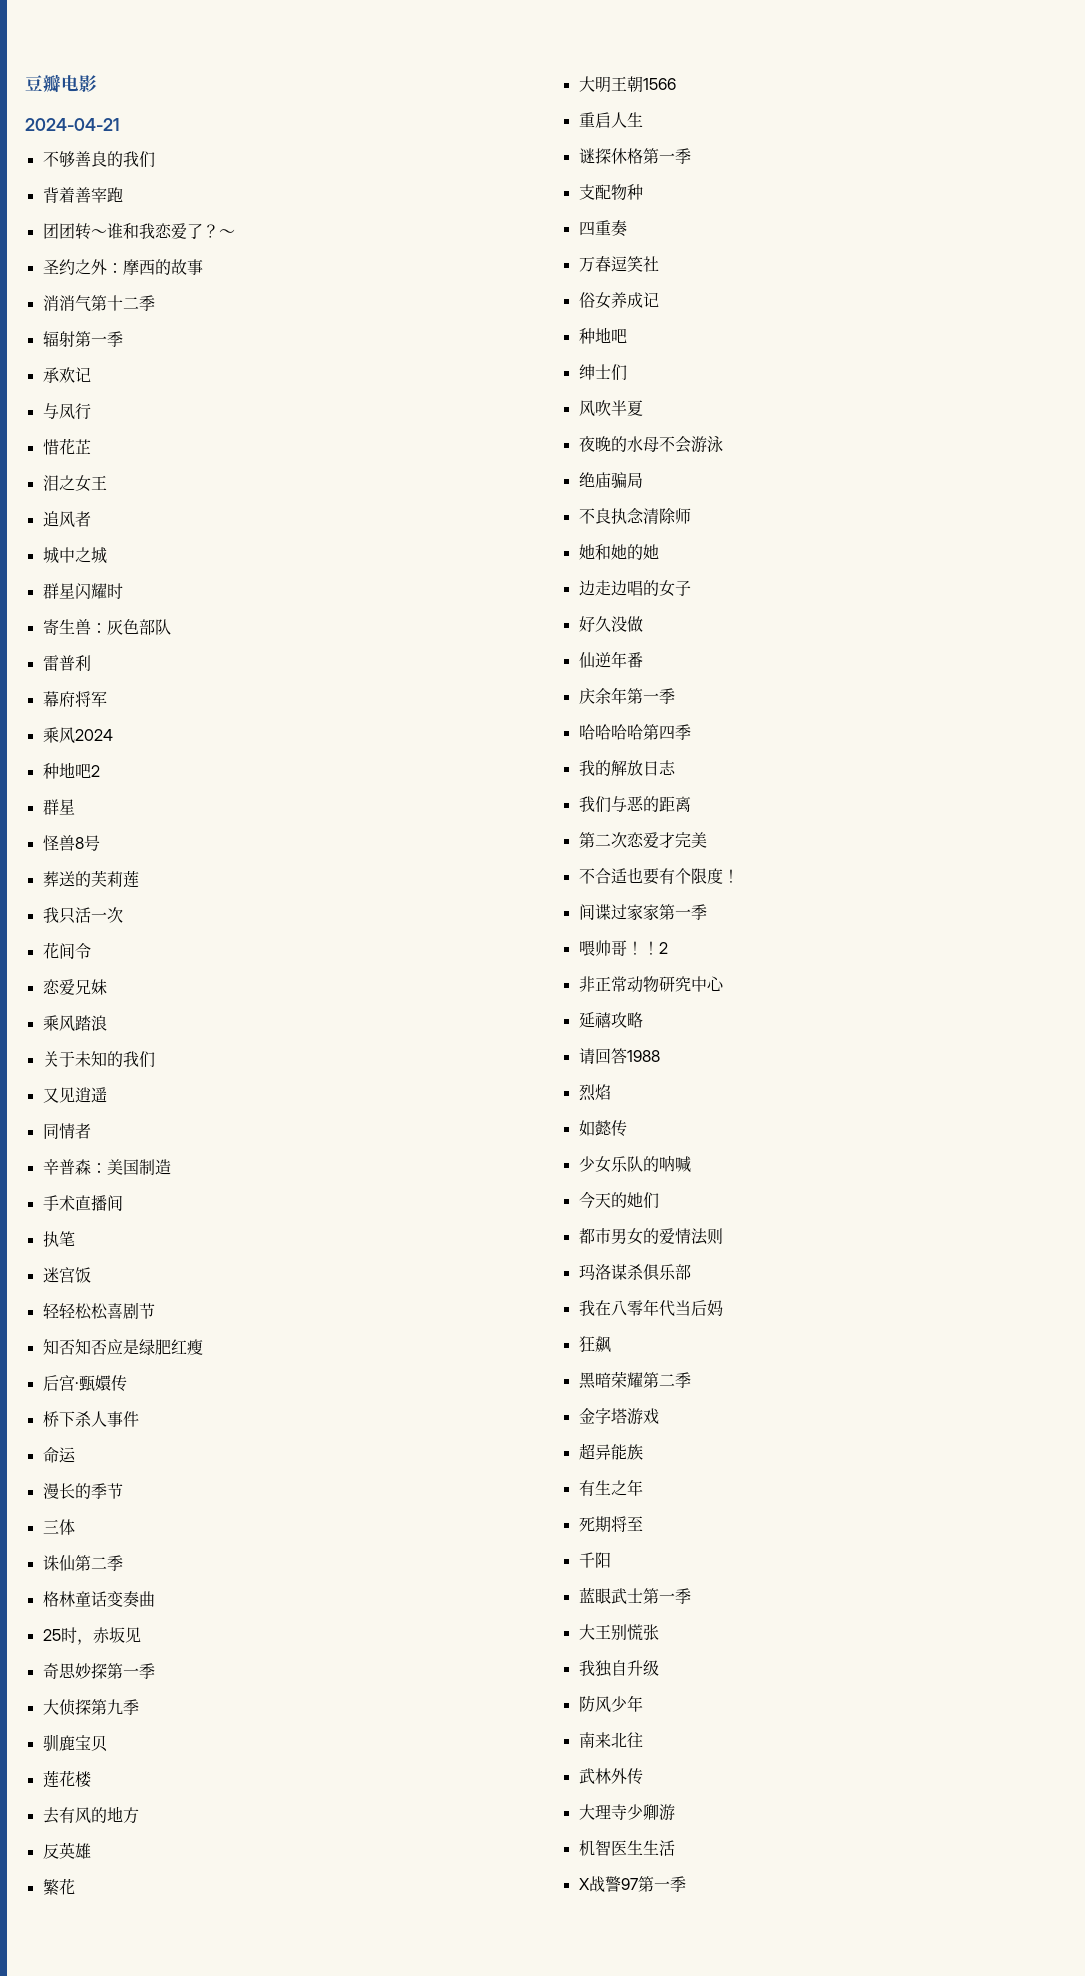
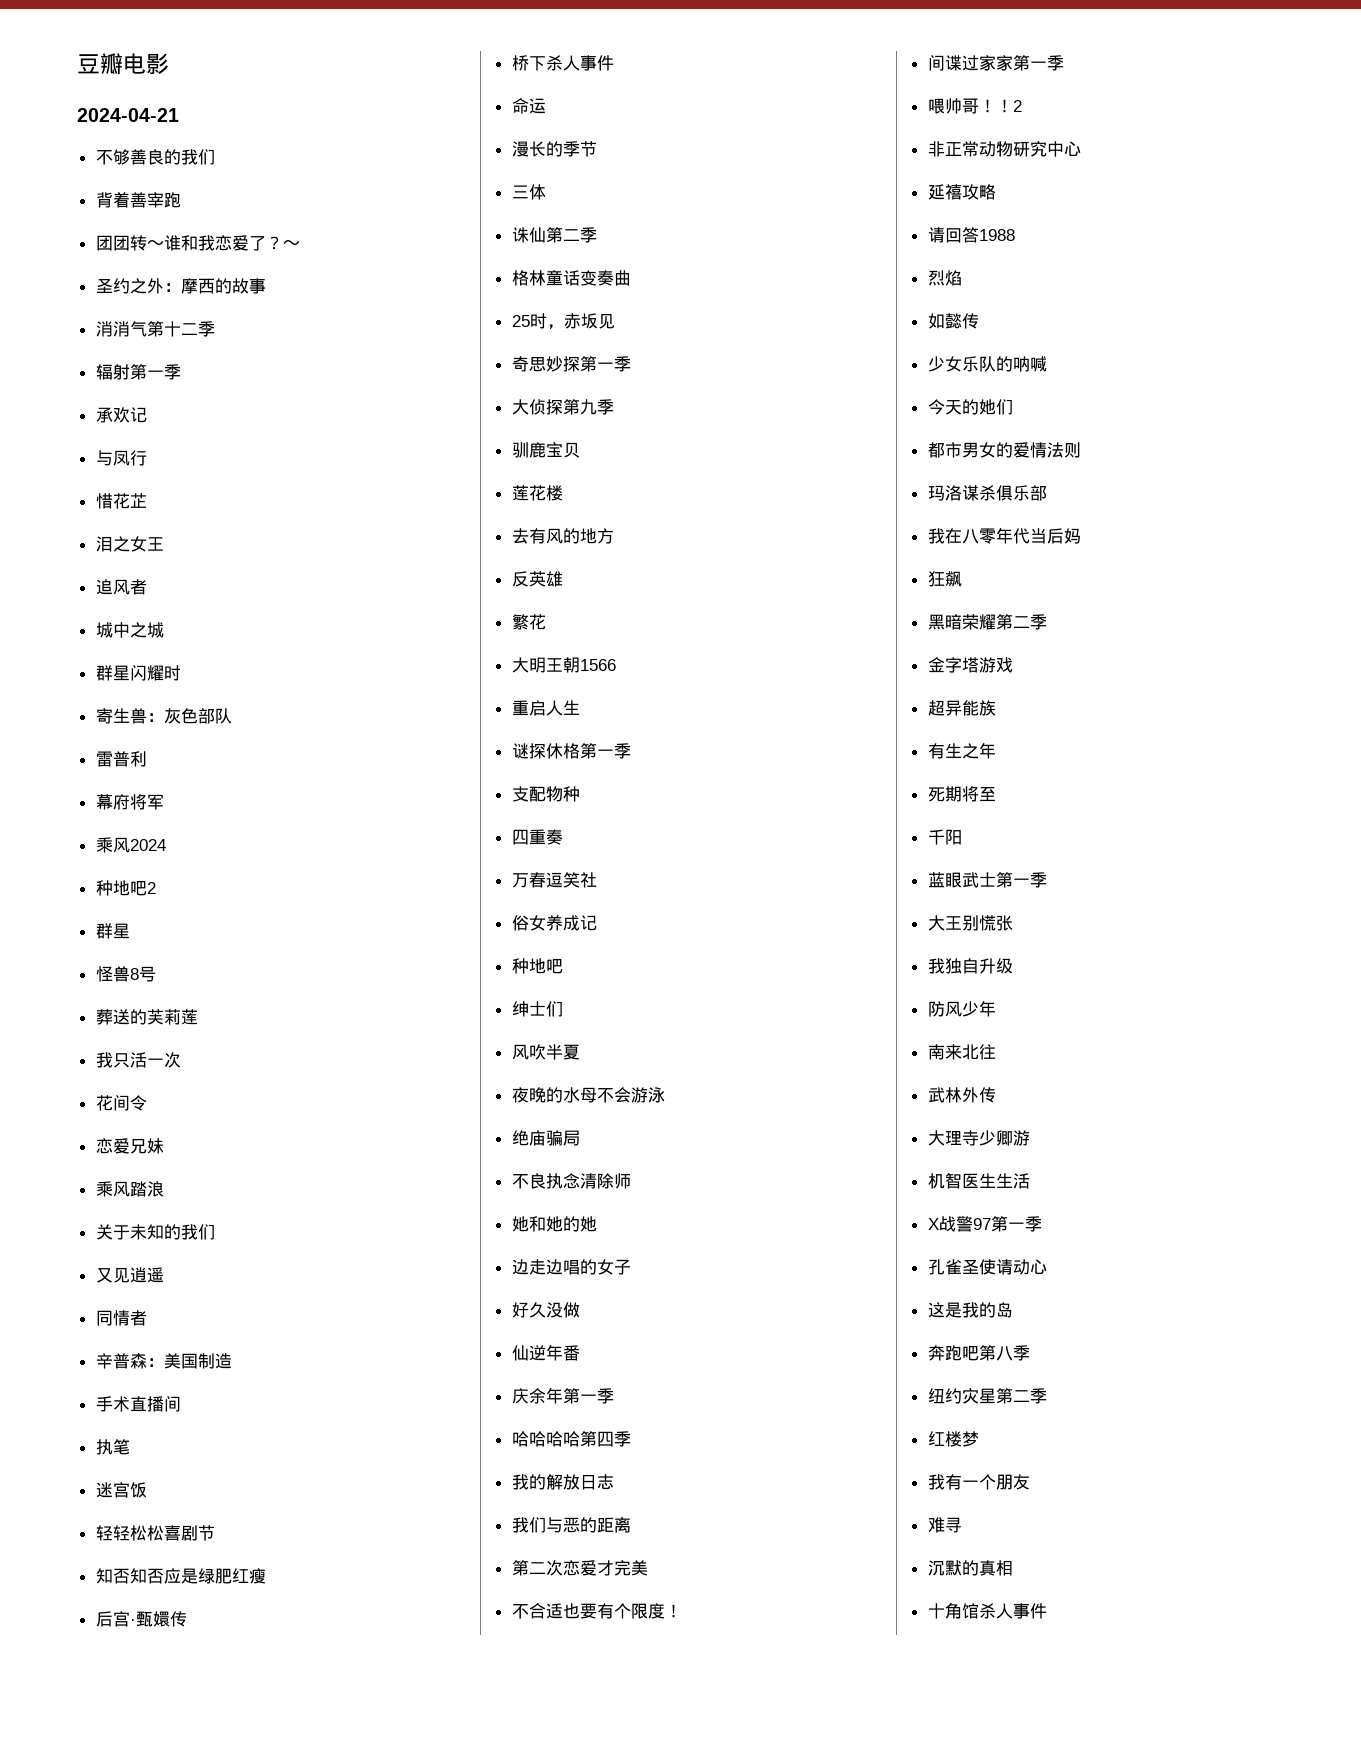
(686, 1884) none -> [927,1259,1047,1275] [927,1302,1013,1318] [927,1345,1030,1361] [927,1388,1047,1404] [927,1431,979,1447] [927,1474,1030,1490] [927,1517,962,1533] [927,1560,1013,1576] [927,1602,1047,1619] // 孔雀圣使请动心 // 这是我的岛 // 奔跑吧第八季 // 纽约灾星第二季 // 红楼梦 // 我有一个朋友 // 难寻 // 沉默的真相 // 十角馆杀人事件

